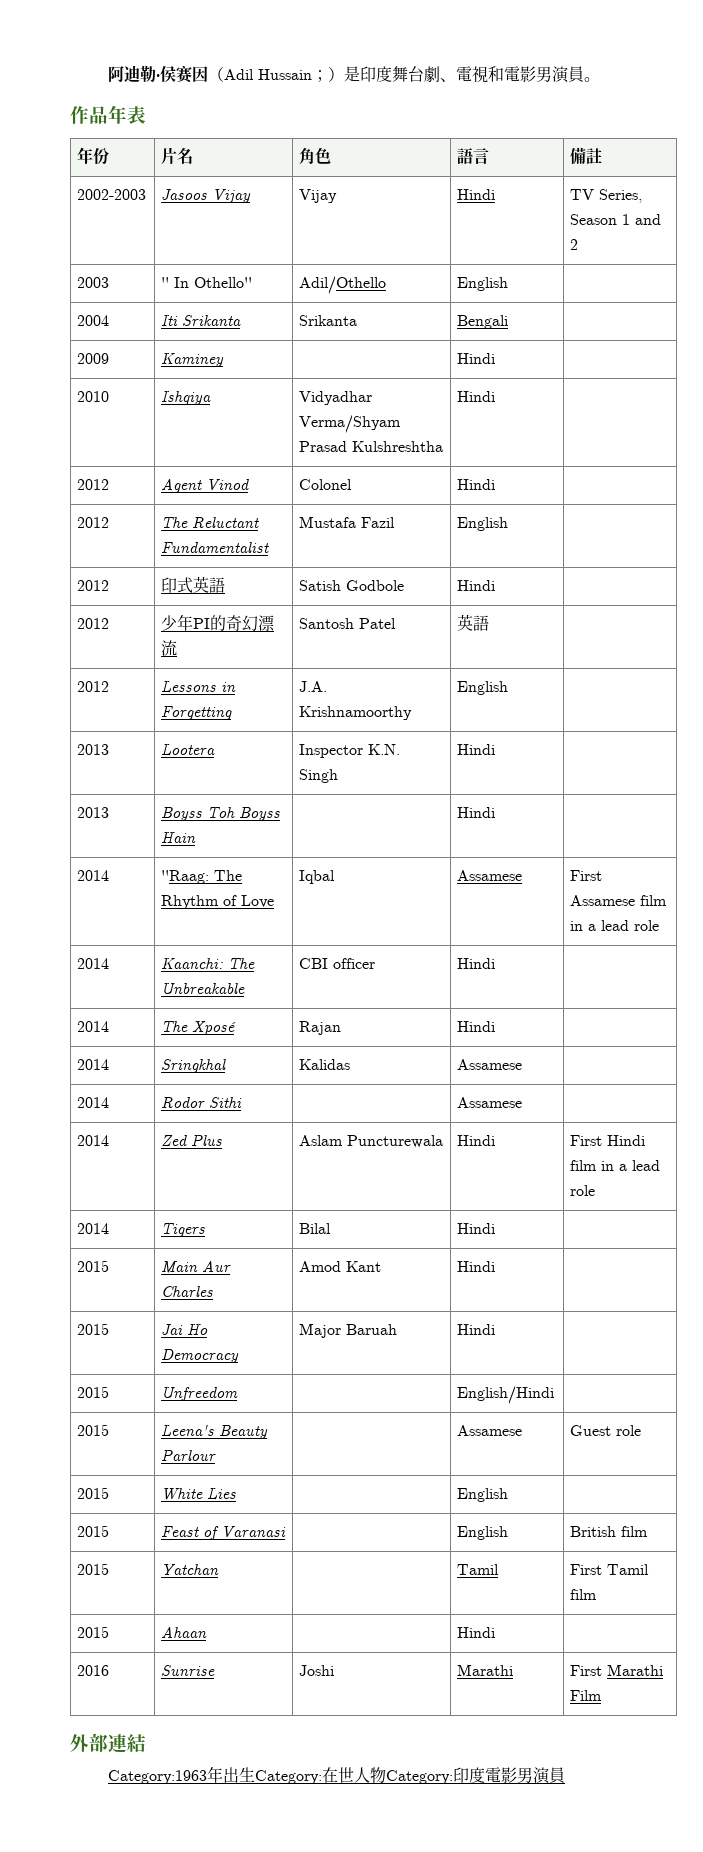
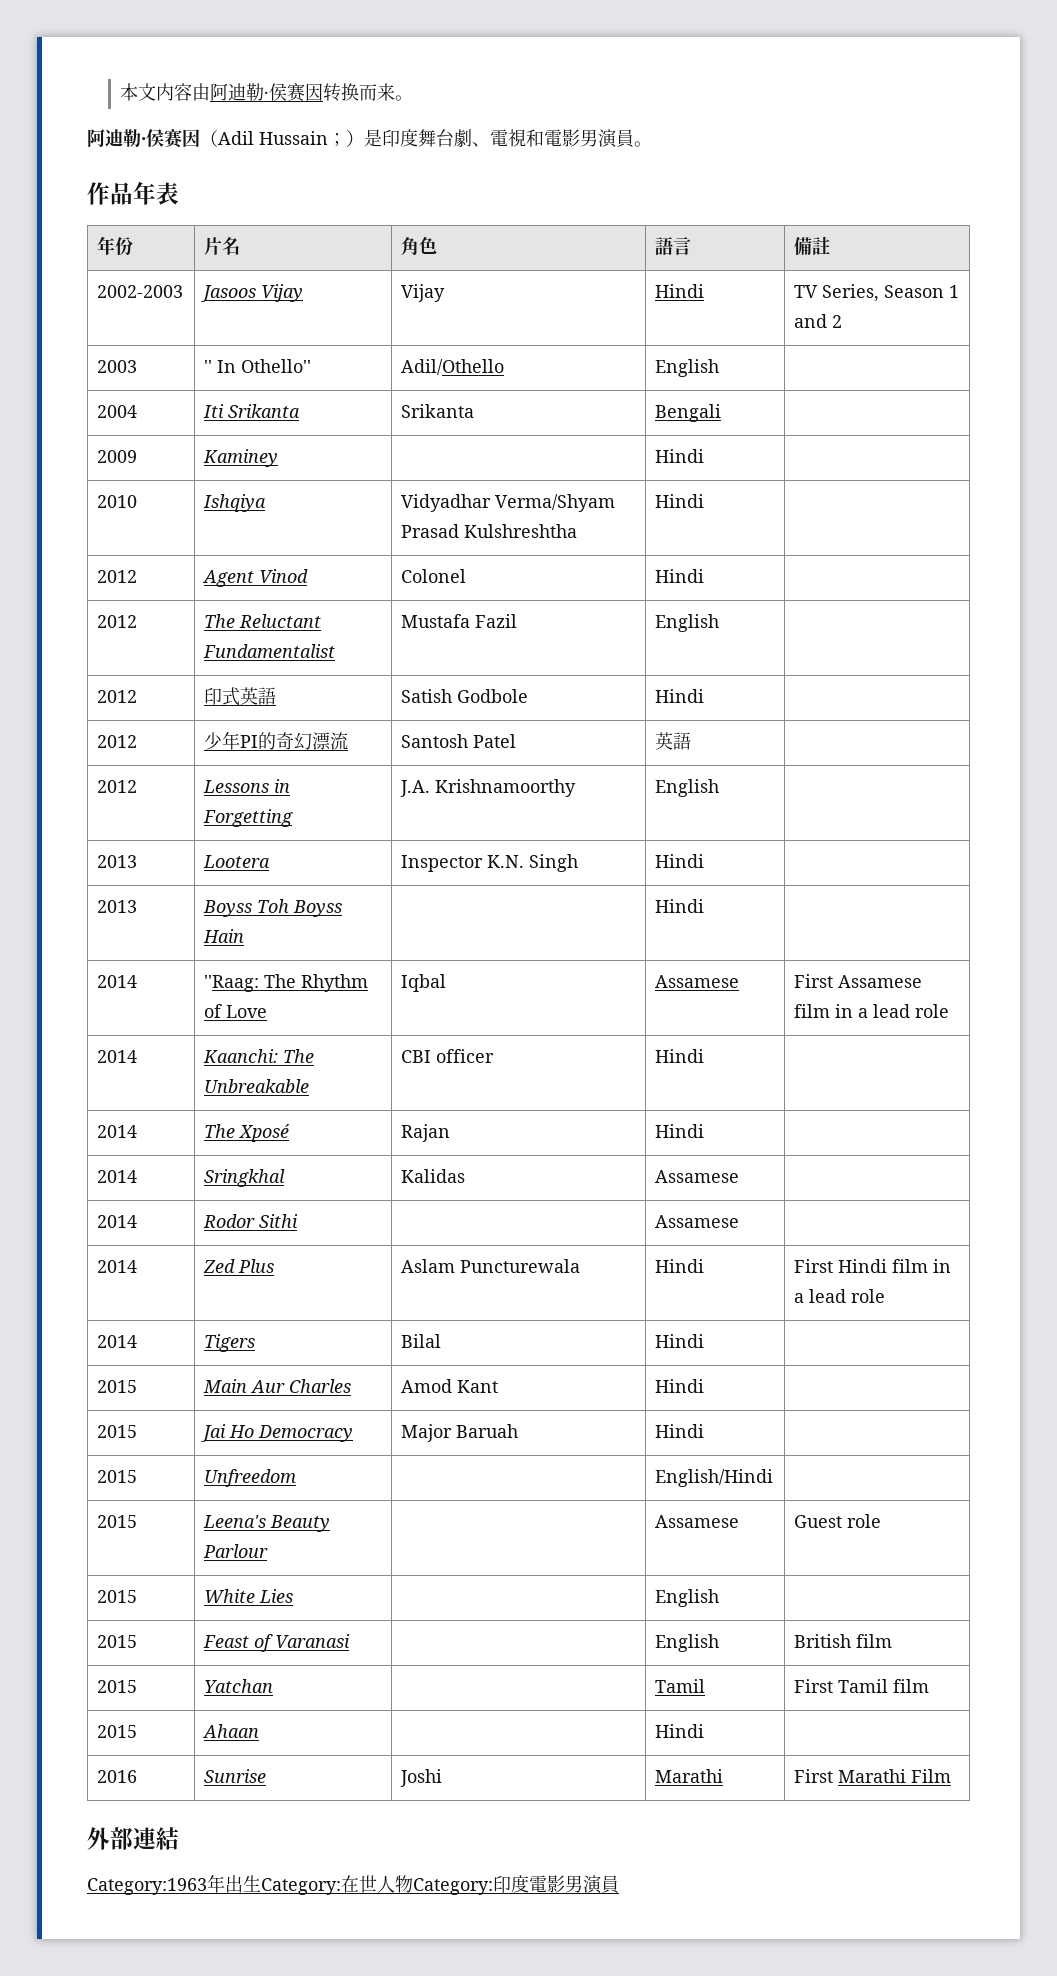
(107, 74) none -> [120,83,414,102] 本文内容由阿迪勒·侯赛因转换而来。 //

